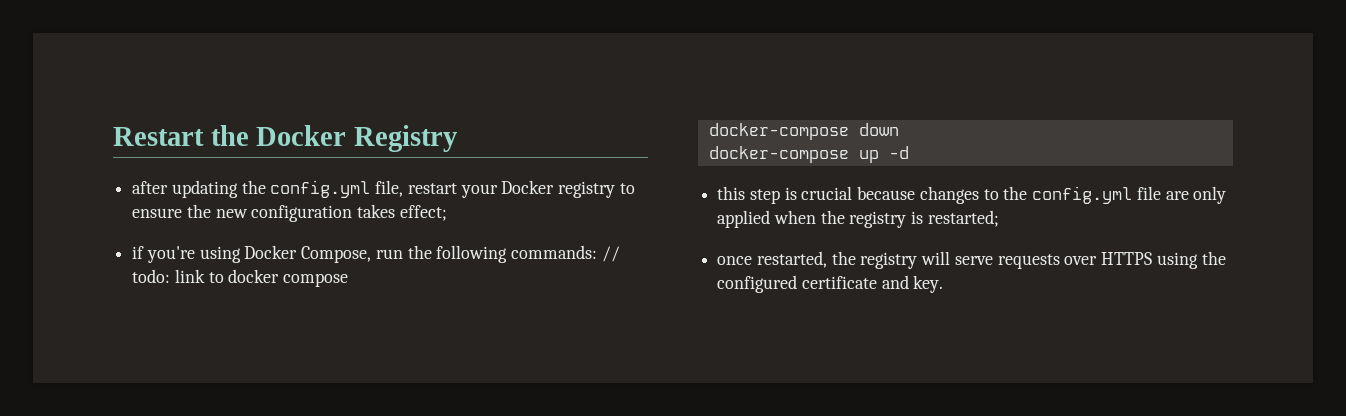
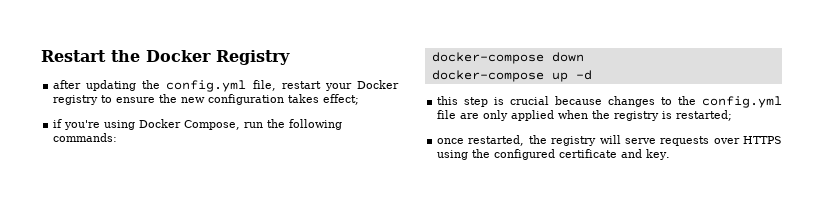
[601,246,620,262] [132,269,349,287] // todo: link to docker compose -> (118, 137) none

